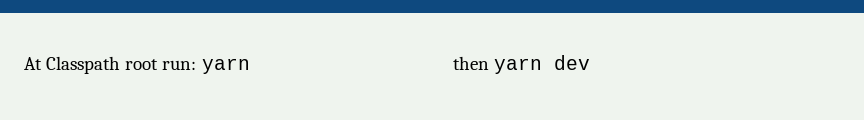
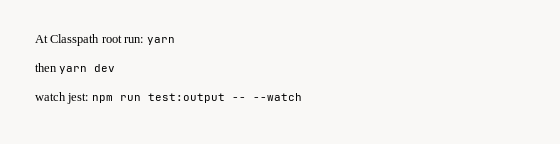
(591, 62) none -> [35,92,302,104] // watch jest: npm run test:output -- --watch

